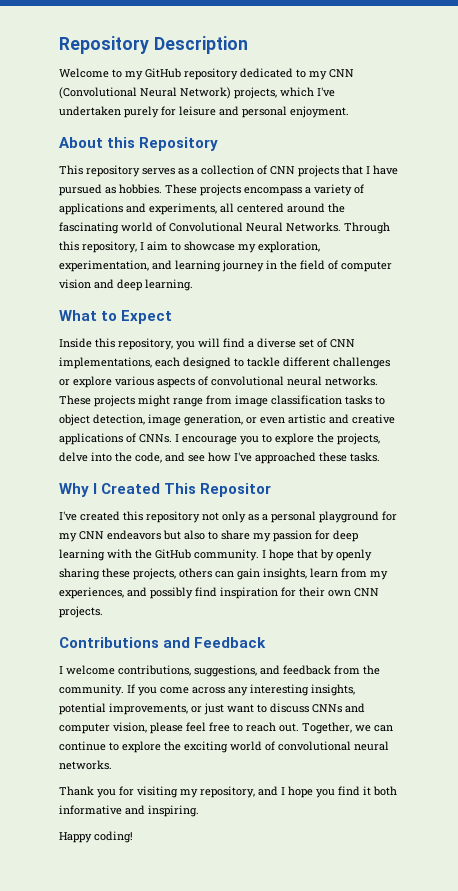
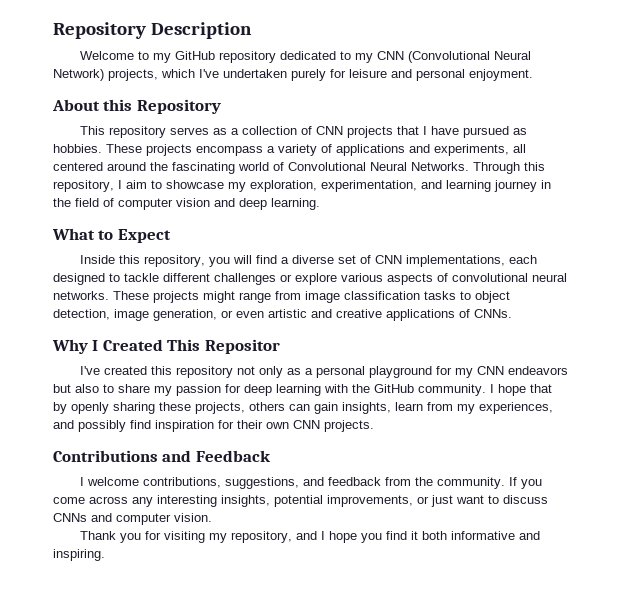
[175,433,380,445] [59,452,380,464] I encourage you to explore the projects, delve into the code, and see how I've approached these tasks. -> (512, 313) none
[113,722,393,734] [59,741,389,753] [59,760,112,770] vision, please feel free to reach out. Together, we can continue to explore the exciting world of convolutional neural networks. -> [174,513,212,522] vision.
[59,831,133,843] // Happy coding! -> (105, 555) none

